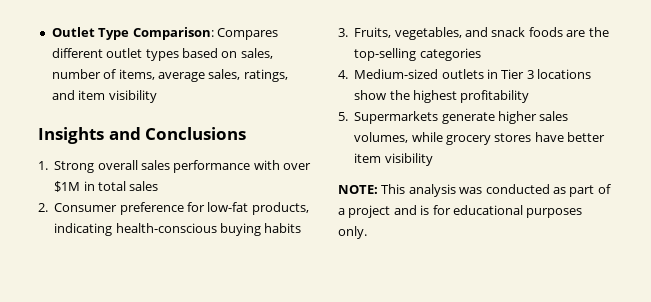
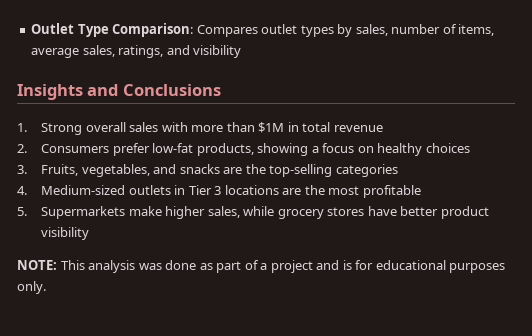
[51,48,103,58] different -> (258, 31) none
[181,48,238,58] based on -> [337,24,353,37] by
[78,90,106,100] item -> (190, 50) none
[173,160,312,173] performance with over -> [161,122,255,132] with more than
[129,181,159,191] sales -> [333,125,383,132] revenue
[54,202,309,215] [54,223,302,236] Consumer preference for low-fat products, indicating health-conscious buying habits -> [41,143,470,156] Consumers prefer low-fat products, showing a focus on healthy choices
[491,27,563,37] snack foods -> [179,164,220,174] snacks
[354,90,530,103] [338,111,569,124] [354,132,409,143] show the highest profitability // 5. Supermarkets generate higher sales volumes, -> [282,185,421,198] [17,206,240,219] are the most profitable // 5. Supermarkets make higher sales,
[354,153,382,163] item -> [440,206,489,219] product
[485,184,550,194] conducted -> [165,260,197,270] done

